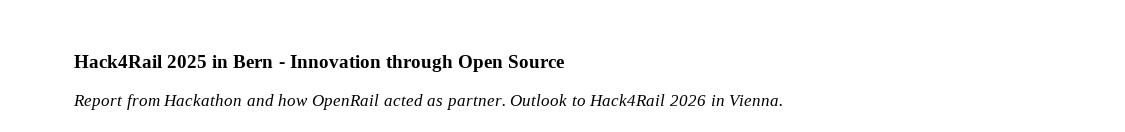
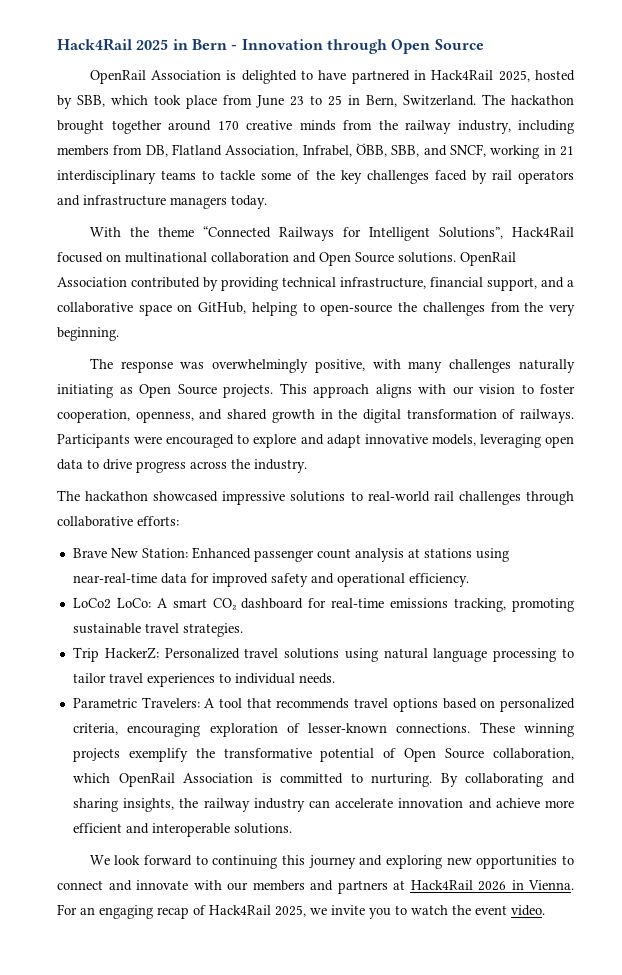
[73,94,784,110] Report from Hackathon and how OpenRail acted as partner. Outlook to Hack4Rail 2026 in Vienna. -> [89,70,576,84] [57,94,574,109] [57,120,574,134] [57,143,574,159] [57,170,574,184] [57,195,267,209] [89,226,574,241] [57,252,516,266] [57,277,574,291] [57,302,576,316] [57,327,119,341] [89,358,575,373] [57,383,575,398] [57,409,574,423] [57,434,575,448] [57,459,307,473] [57,490,574,505] [57,516,179,527] [72,547,509,562] [72,573,469,587] [72,598,574,612] [72,623,243,637] [72,647,575,662] [72,673,335,687] [72,697,575,712] [72,722,574,737] [72,748,575,762] [72,773,576,787] [72,798,574,812] [72,823,292,837] [89,855,575,869] [57,880,574,894] [57,904,545,919] OpenRail Association is delighted to have partnered in Hack4Rail 2025, hosted by SBB, which took place from June 23 to 25 in Bern, Switzerland. The hackathon brought together around 170 creative minds from the railway industry, including members from DB, Flatland Association, Infrabel, ÖBB, SBB, and SNCF, working in 21 interdisciplinary teams to tackle some of the key challenges faced by rail operators and infrastructure managers today. // With the theme “Connected Railways for Intelligent Solutions”, Hack4Rail focused on multinational collaboration and Open Source solutions. OpenRail Association contributed by providing technical infrastructure, financial support, and a collaborative space on GitHub, helping to open-source the challenges from the very beginning. // The response was overwhelmingly positive, with many challenges naturally initiating as Open Source projects. This approach aligns with our vision to foster cooperation, openness, and shared growth in the digital transformation of railways. Participants were encouraged to explore and adapt innovative models, leveraging open data to drive progress across the industry. // The hackathon showcased impressive solutions to real-world rail challenges through collaborative efforts: // Brave New Station: Enhanced passenger count analysis at stations using near-real-time data for improved safety and operational efficiency. // LoCo2 LoCo: A smart CO₂ dashboard for real-time emissions tracking, promoting sustainable travel strategies. // Trip HackerZ: Personalized travel solutions using natural language processing to tailor travel experiences to individual needs. // Parametric Travelers: A tool that recommends travel options based on personalized criteria, encouraging exploration of lesser-known connections. These winning projects exemplify the transformative potential of Open Source collaboration, which OpenRail Association is committed to nurturing. By collaborating and sharing insights, the railway industry can accelerate innovation and achieve more efficient and interoperable solutions. // We look forward to continuing this journey and exploring new opportunities to connect and innovate with our members and partners at Hack4Rail 2026 in Vienna. For an engaging recap of Hack4Rail 2025, we invite you to watch the event video.

